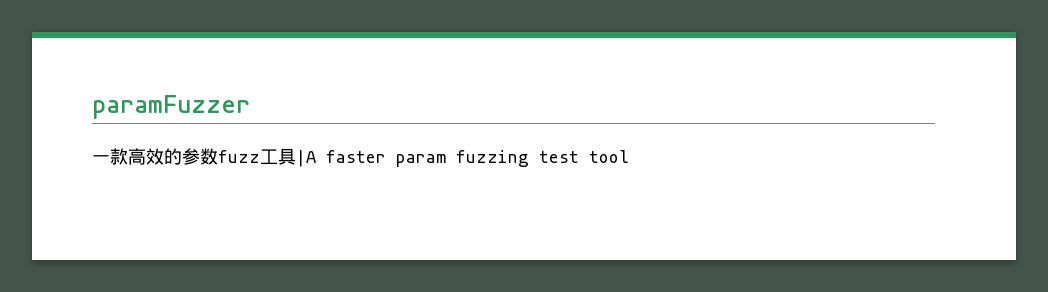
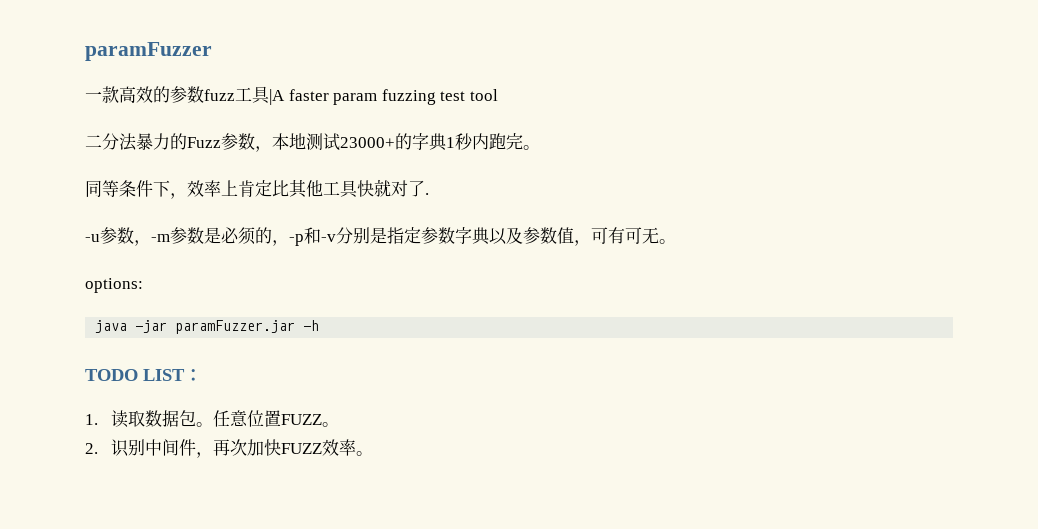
(629, 156) none -> [85,133,540,152] [85,179,429,199] [85,227,676,246] [85,278,143,293] [95,320,320,334] [85,369,203,381] [85,410,339,428] [85,439,373,458] // 二分法暴力的Fuzz参数，本地测试23000+的字典1秒内跑完。 // 同等条件下，效率上肯定比其他工具快就对了. // -u参数，-m参数是必须的，-p和-v分别是指定参数字典以及参数值，可有可无。 // options: // java -jar paramFuzzer.jar -h // TODO LIST： // 1.读取数据包。任意位置FUZZ。 // 2.识别中间件，再次加快FUZZ效率。

